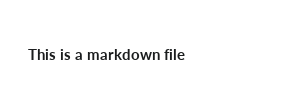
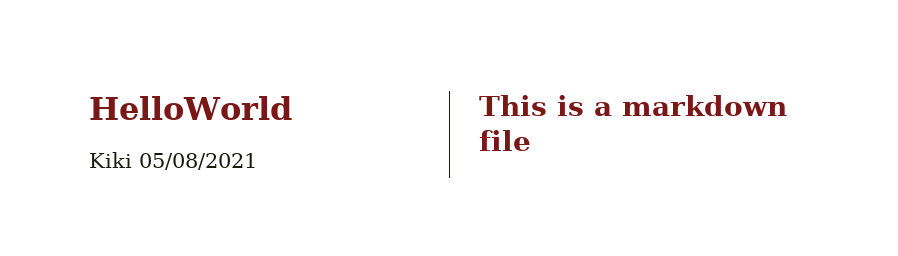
(28, 54) none -> [89,96,292,120] [89,152,257,170] HelloWorld // Kiki 05/08/2021 //

